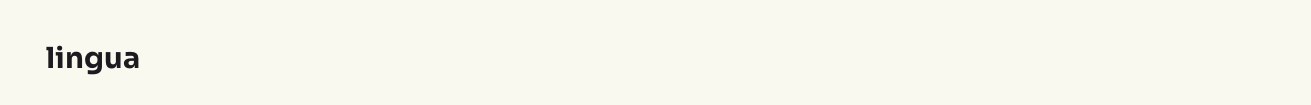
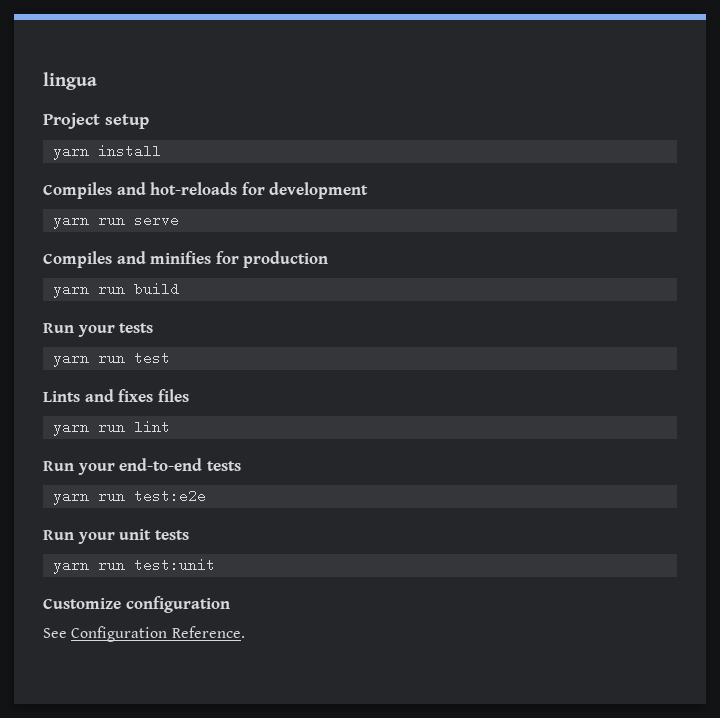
(140, 60) none -> [43,113,149,129] [52,144,161,160] [43,182,369,199] [52,213,179,229] [43,251,329,268] [52,282,179,298] [43,323,154,337] [52,351,170,367] [43,389,189,402] [52,420,170,436] [43,458,241,475] [52,489,206,505] [43,529,189,544] [52,558,215,574] [43,596,230,613] [43,626,245,642] // Project setup // yarn install // Compiles and hot-reloads for development // yarn run serve // Compiles and minifies for production // yarn run build // Run your tests // yarn run test // Lints and fixes files // yarn run lint // Run your end-to-end tests // yarn run test:e2e // Run your unit tests // yarn run test:unit // Customize configuration // See Configuration Reference.

